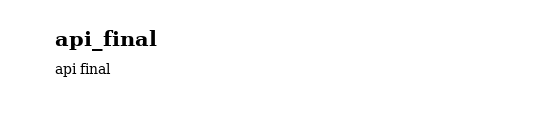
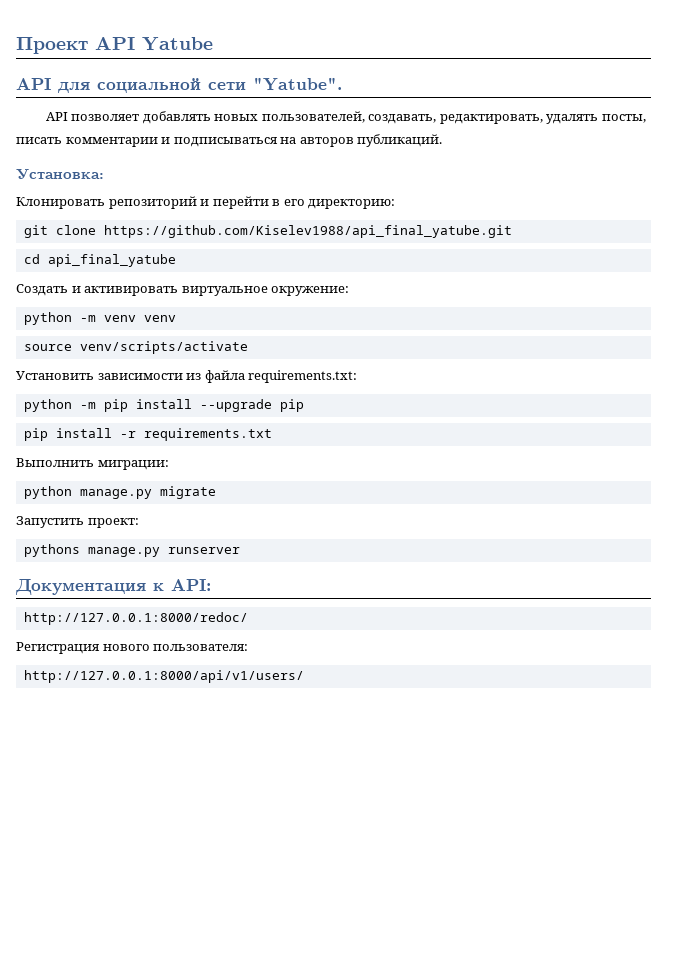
[55,30,157,51] [55,63,111,77] api_final // api final -> [16,37,213,54] [16,77,342,93] [45,111,646,124] [16,134,443,147] [16,169,104,179] [16,196,396,209] [23,225,512,238] [23,254,176,267] [16,284,350,296] [23,312,176,325] [23,341,248,354] [16,370,358,383] [23,399,304,412] [23,428,272,441] [16,458,169,470] [23,486,216,499] [16,516,139,528] [23,544,240,557] [15,579,211,595] [23,612,248,625] [16,642,249,654] [23,670,304,683] Проект API Yatube // API для социальной сети "Yatube". // API позволяет добавлять новых пользователей, создавать, редактировать, удалять посты, писать комментарии и подписываться на авторов публикаций. // Установка: // Клонировать репозиторий и перейти в его директорию: // git clone https://github.com/Kiselev1988/api_final_yatube.git // cd api_final_yatube // Cоздать и активировать виртуальное окружение: // python -m venv venv // source venv/scripts/activate // Установить зависимости из файла requirements.txt: // python -m pip install --upgrade pip // pip install -r requirements.txt // Выполнить миграции: // python manage.py migrate // Запустить проект: // pythons manage.py runserver // Документация к API: // http://127.0.0.1:8000/redoc/ // Регистрация нового пользователя: // http://127.0.0.1:8000/api/v1/users/

